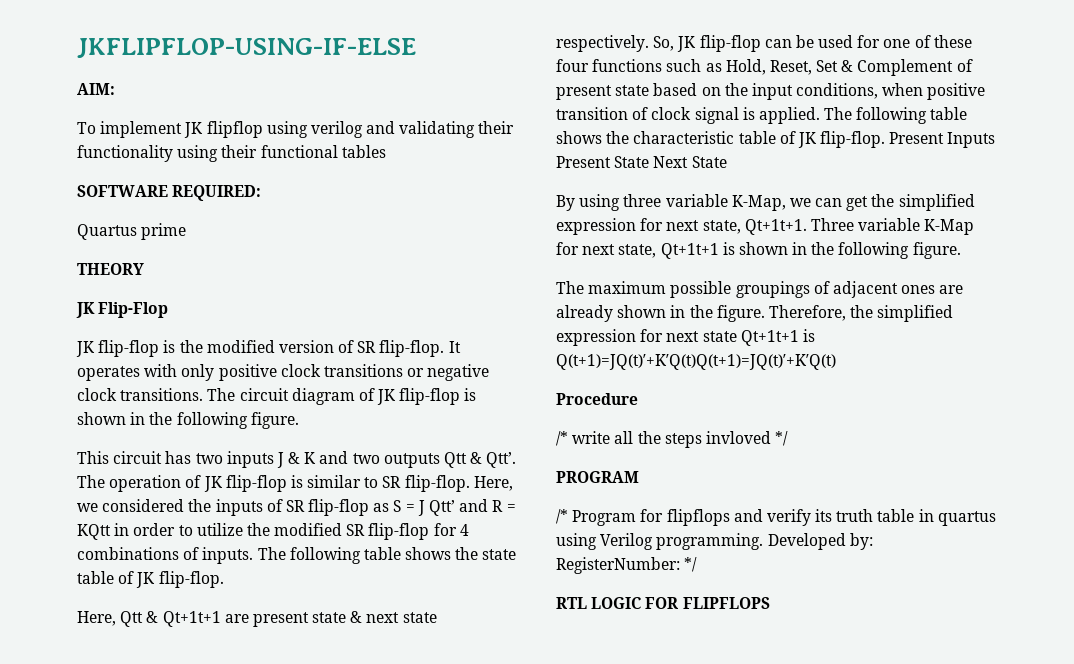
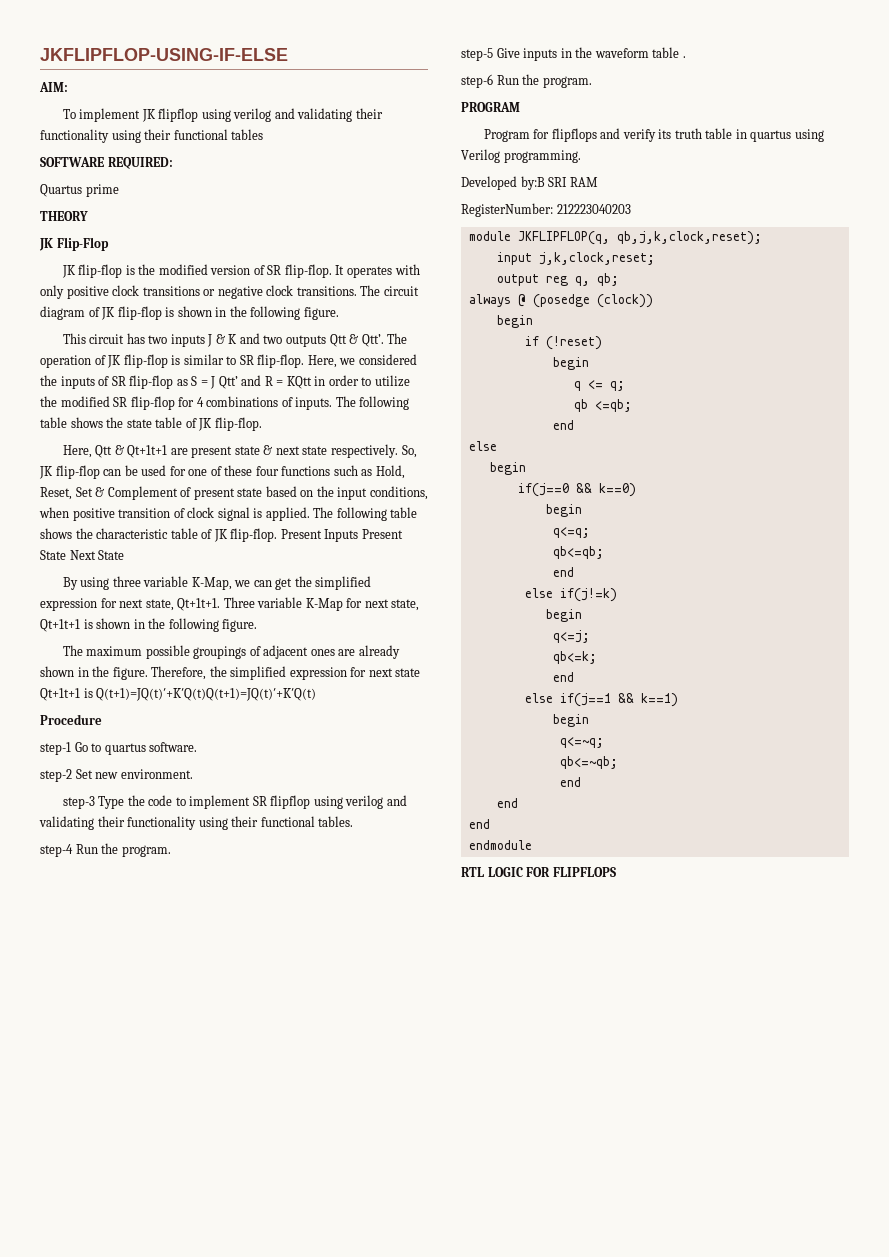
[556,431,789,448] /* write all the steps invloved */ -> [40,742,198,755] [40,769,193,782] [62,795,407,809] [39,816,354,830] [40,843,171,857] [461,47,686,61] [461,74,592,88] step-1 Go to quartus software. // step-2 Set new environment. // step-3 Type the code to implement SR flipflop using verilog and validating their functionality using their functional tables. // step-4 Run the program. // step-5 Give inputs in the waveform table . // step-6 Run the program.
[556,509,568,524] /* -> (520, 107) none
[767,533,873,550] [556,557,698,574] Developed by: RegisterNumber: */ -> [461,176,598,190] [461,203,631,217] [468,231,762,245] [496,252,655,265] [496,273,619,286] [468,294,653,308] [496,315,533,328] [524,336,602,350] [552,357,589,370] [573,380,625,391] [573,399,632,412] [552,420,574,430] [468,441,497,451] [489,462,526,475] [517,483,636,497] [545,504,582,517] [552,527,590,538] [552,546,604,559] [552,567,574,577] [524,588,617,602] [545,609,582,622] [552,630,590,643] [552,651,597,664] [552,672,574,682] [524,693,678,707] [552,714,589,727] [559,737,604,748] [559,756,618,769] [559,777,581,787] [496,798,518,808] [468,819,490,829] [468,840,532,850] // Developed by:B SRI RAM // RegisterNumber: 212223040203 // module JKFLIPFLOP(q, qb,j,k,clock,reset); // input j,k,clock,reset; // output reg q, qb; // always @ (posedge (clock)) // begin // if (!reset) // begin // q <= q; // qb <=qb; // end // else // begin // if(j==0 && k==0) // begin // q<=q; // qb<=qb; // end // else if(j!=k) // begin // q<=j; // qb<=k; // end // else if(j==1 && k==1) // begin // q<=~q; // qb<=~qb; // end // end // end // endmodule

